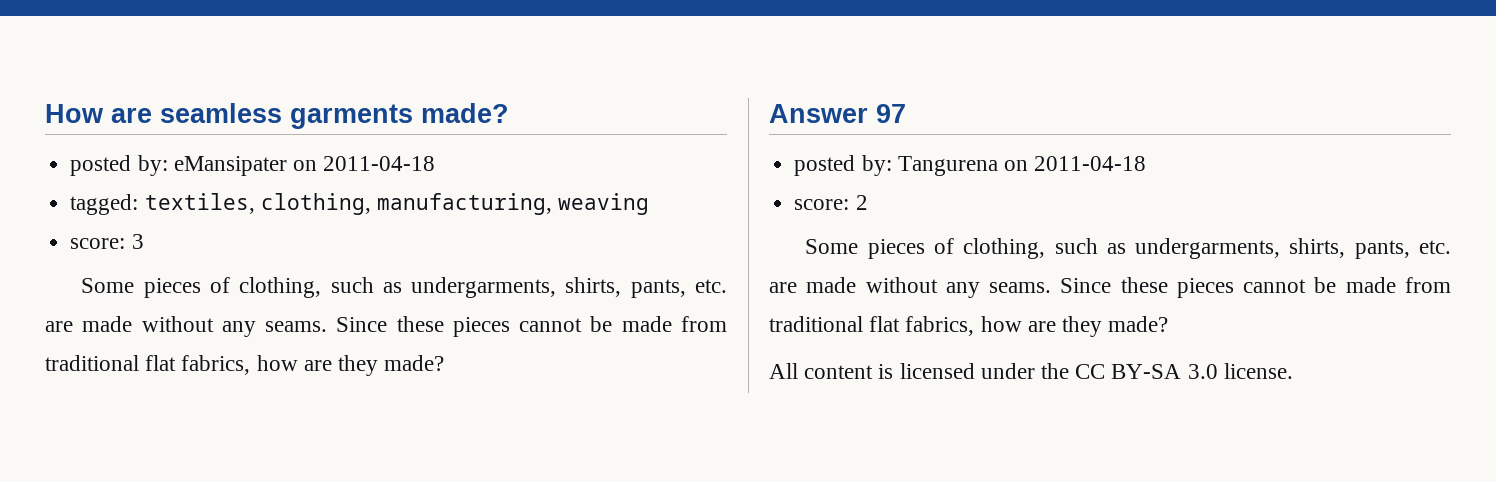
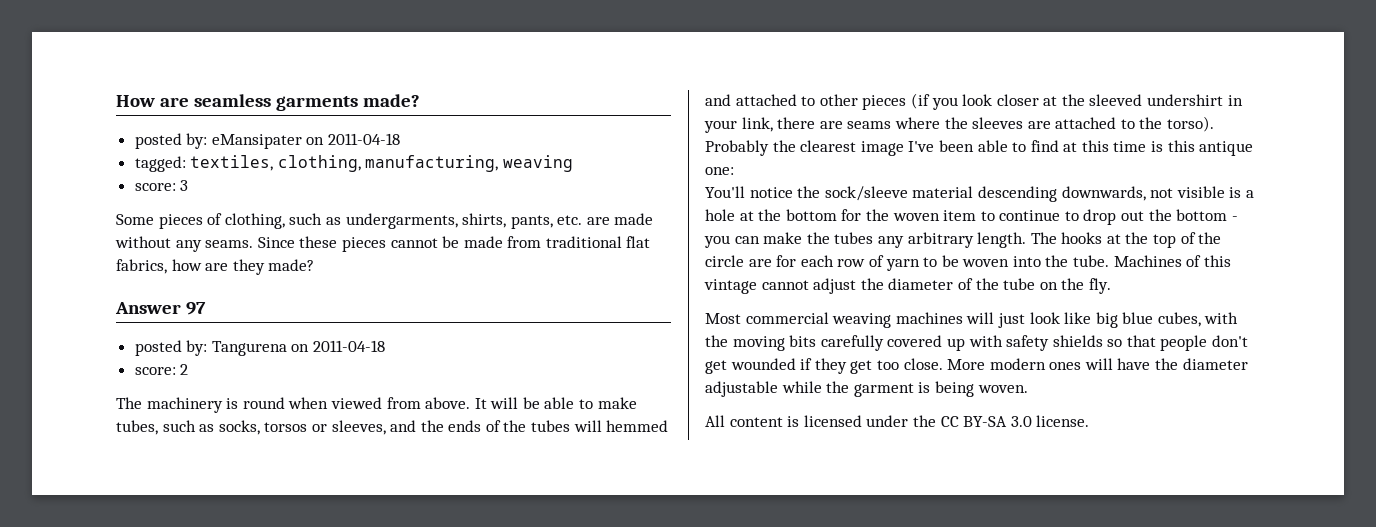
[805,238,1451,259] [769,277,1451,298] [769,316,1169,337] Some pieces of clothing, such as undergarments, shirts, pants, etc. are made without any seams. Since these pieces cannot be made from traditional flat fabrics, how are they made? -> [116,397,637,413] [116,420,669,435] [705,93,1243,110] [704,116,1215,133] [705,140,1254,156] [705,167,734,175] [705,186,1254,202] [705,209,1238,225] [704,232,1222,248] [705,255,1231,271] [704,278,1111,294] [705,312,1239,328] [705,335,1249,351] [705,358,1248,374] [705,381,1028,397] The machinery is round when viewed from above. It will be able to make tubes, such as socks, torsos or sleeves, and the ends of the tubes will hemmed and attached to other pieces (if you look closer at the sleeved undershirt in your link, there are seams where the sleeves are attached to the torso). Probably the clearest image I've been able to find at this time is this antique one: // You'll notice the sock/sleeve material descending downwards, not visible is a hole at the bottom for the woven item to continue to drop out the bottom - you can make the tubes any arbitrary length. The hooks at the top of the circle are for each row of yarn to be woven into the tube. Machines of this vintage cannot adjust the diameter of the tube on the fly. // Most commercial weaving machines will just look like big blue cubes, with the moving bits carefully covered up with safety shields so that people don't get wounded if they get too close. More modern ones will have the diameter adjustable while the garment is being woven.

